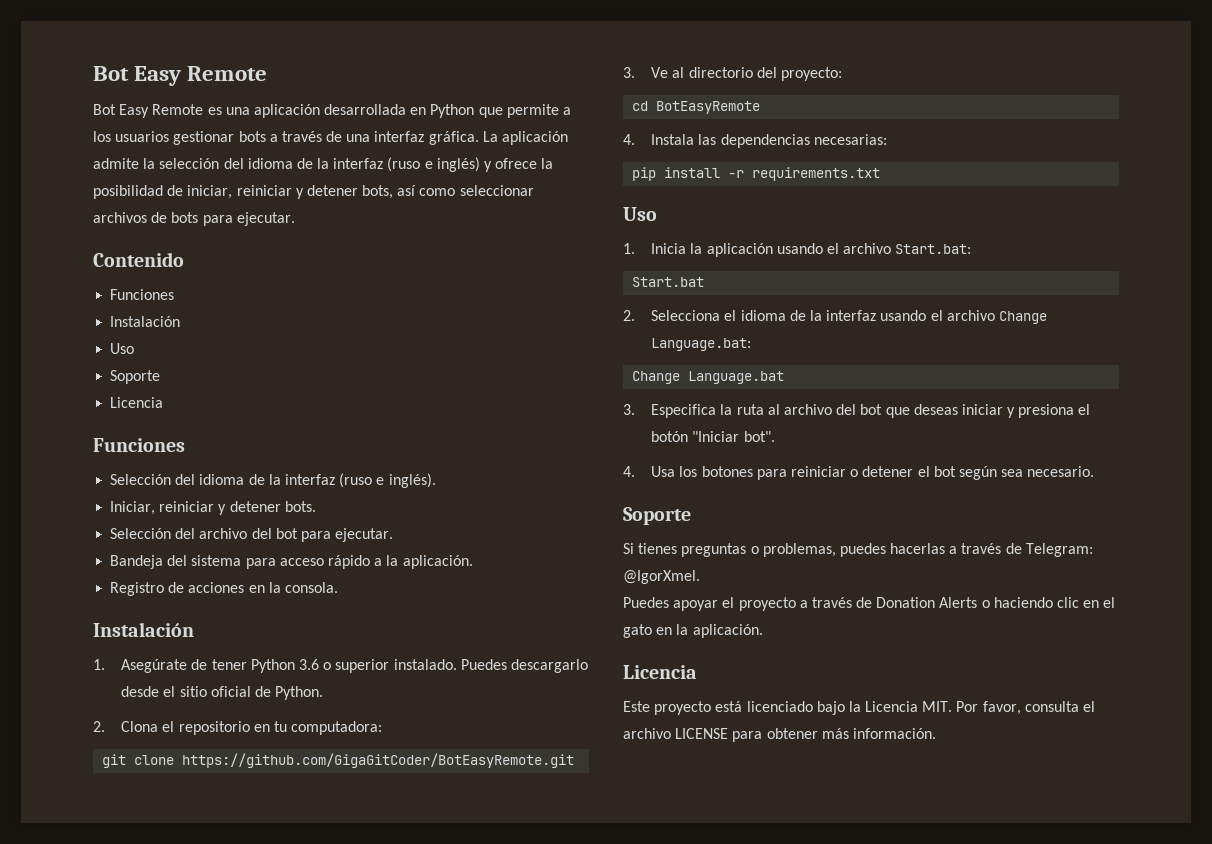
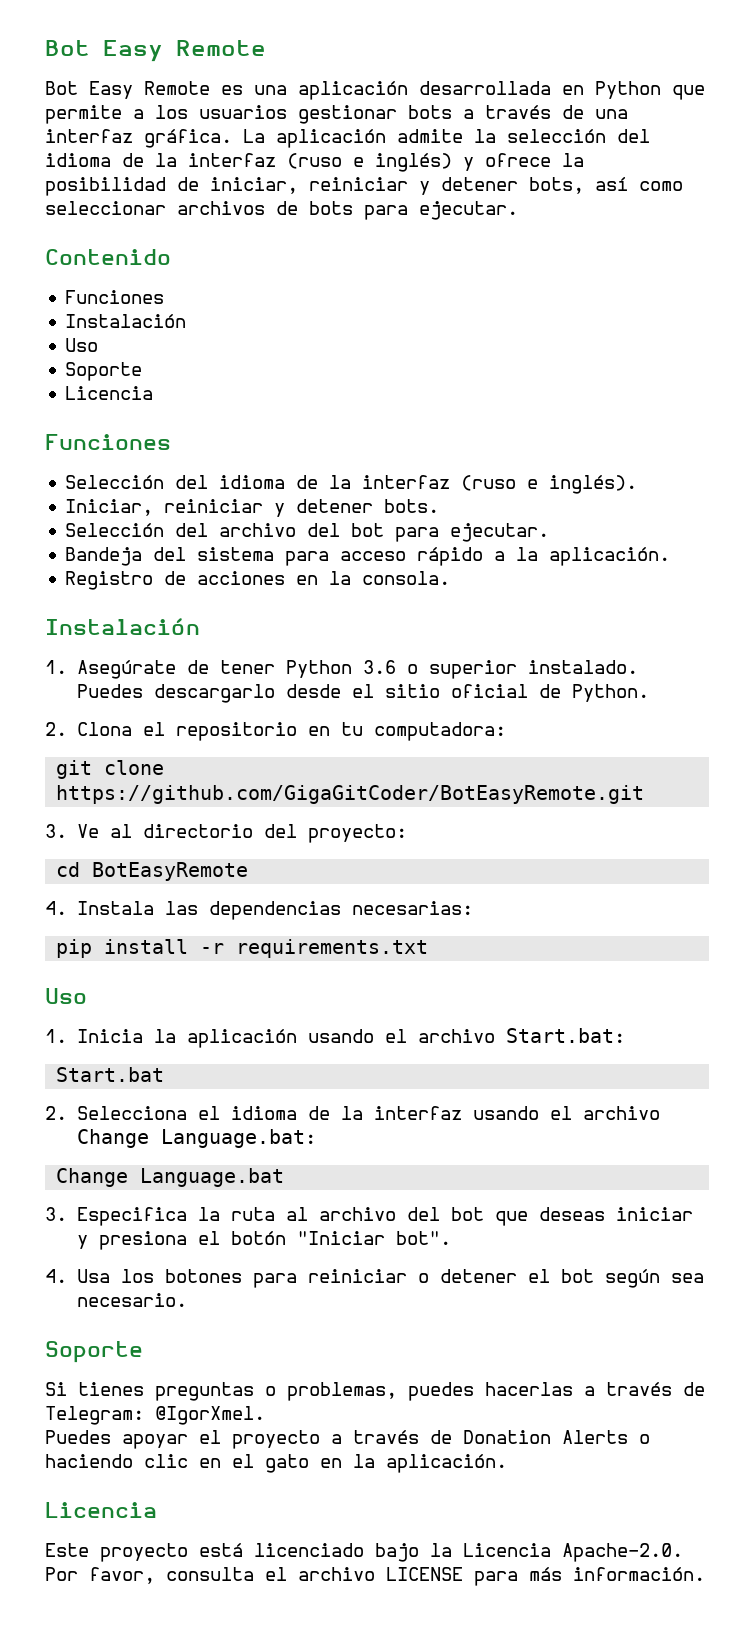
[922,701,953,712] MIT. -> [562,1543,683,1562] Apache-2.0.
[766,728,818,739] obtener -> (518, 1578) none

